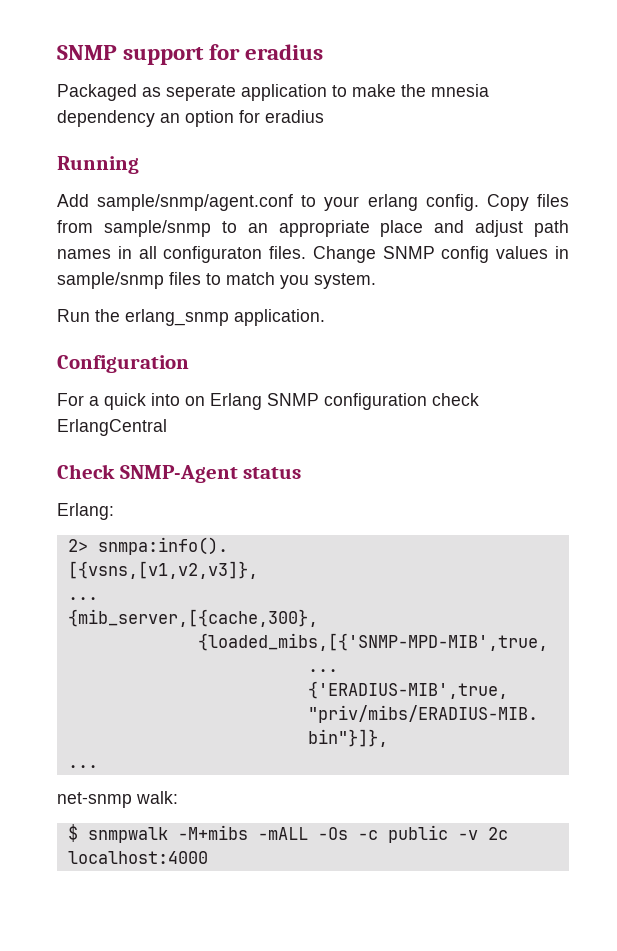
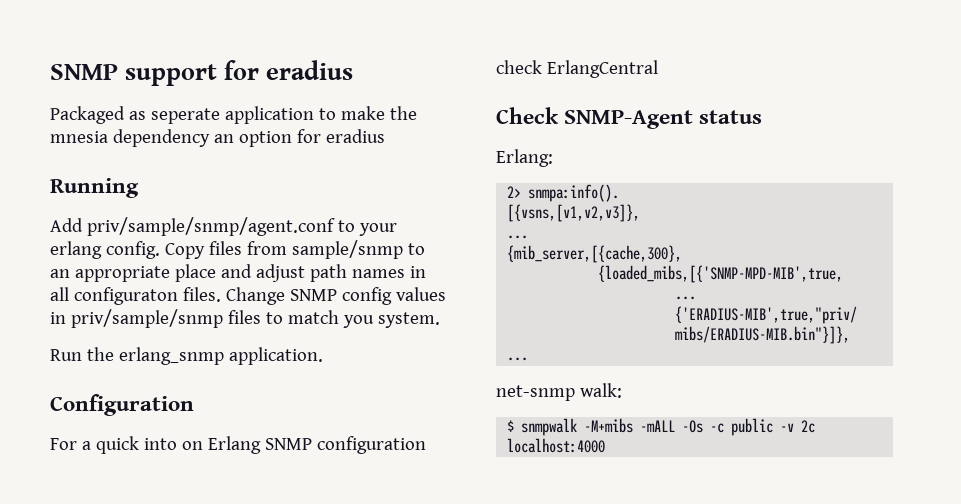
[97,194,294,211] sample/snmp/agent.conf -> [86,217,335,236] priv/sample/snmp/agent.conf
[57,272,164,289] sample/snmp -> [70,309,223,328] priv/sample/snmp

